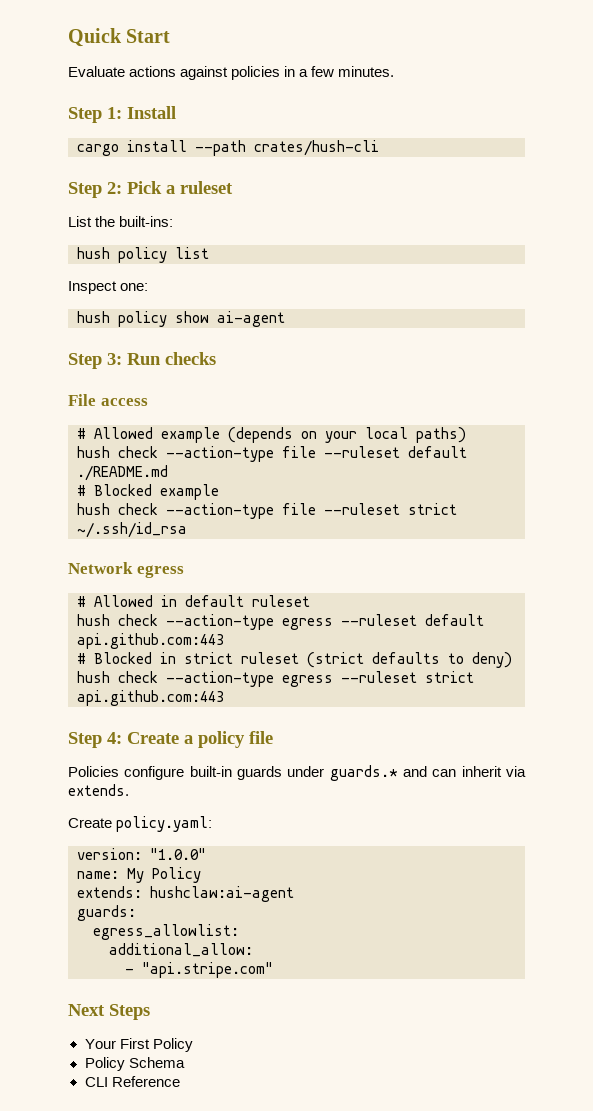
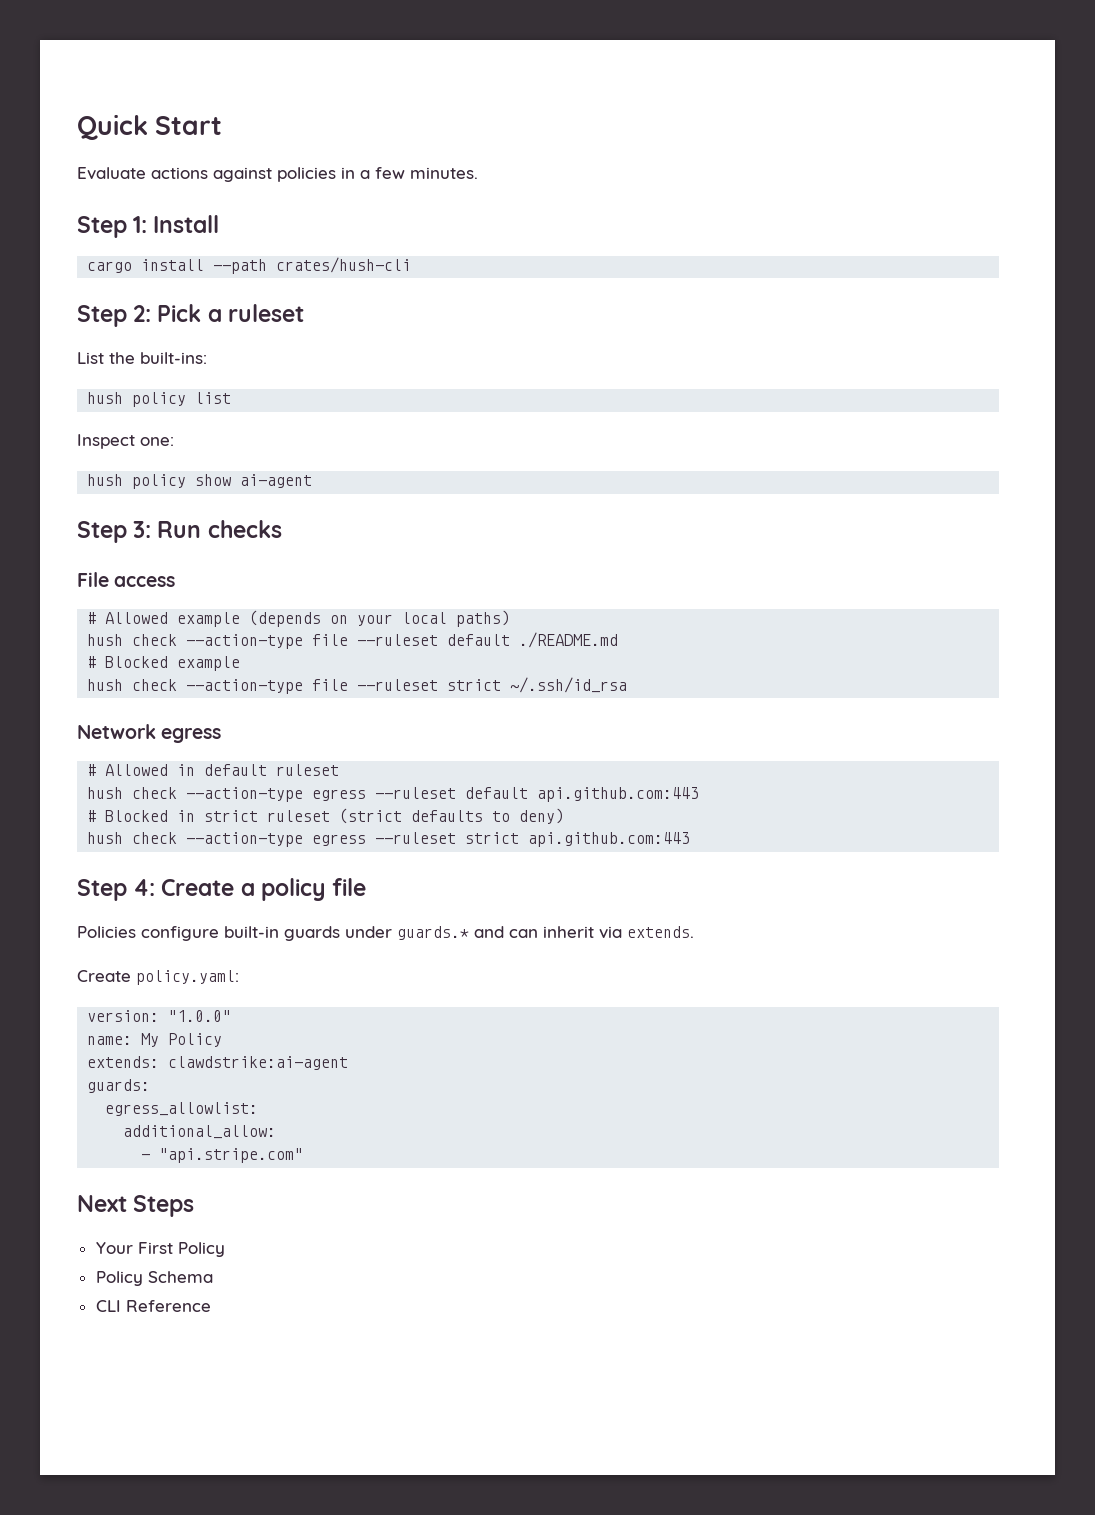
[150,886,294,902] hushclaw:ai-agent -> [168,1056,349,1070] clawdstrike:ai-agent

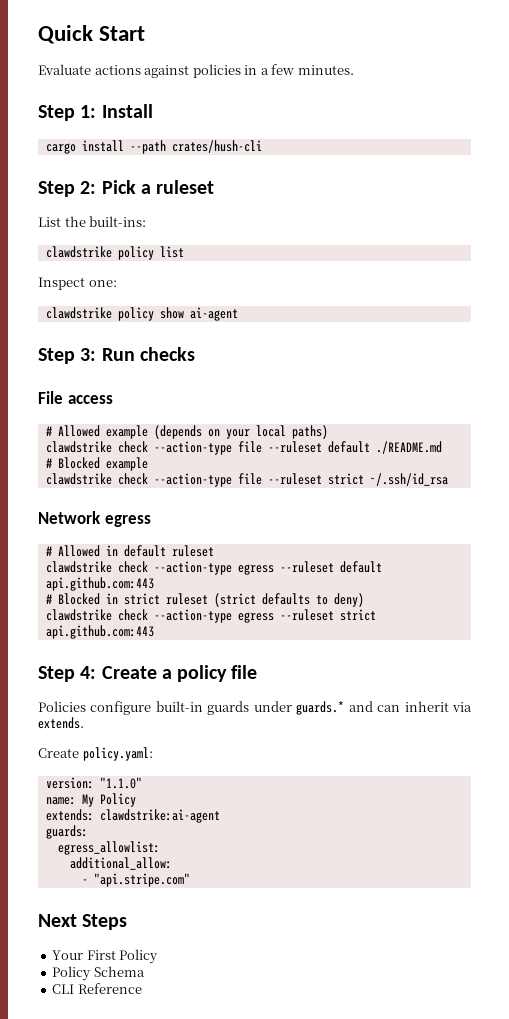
[87,392,124,404] hush -> [45,246,112,258] clawdstrike
[87,474,124,486] hush -> [45,307,112,319] clawdstrike
[87,634,124,646] hush -> [45,441,112,453] clawdstrike
[87,679,124,691] hush -> [45,473,112,485] clawdstrike
[87,787,124,799] hush -> [45,561,112,573] clawdstrike
[87,832,124,844] hush -> [45,609,112,621] clawdstrike
[168,1010,232,1022] "1.0.0" -> [99,777,142,789] "1.1.0"

